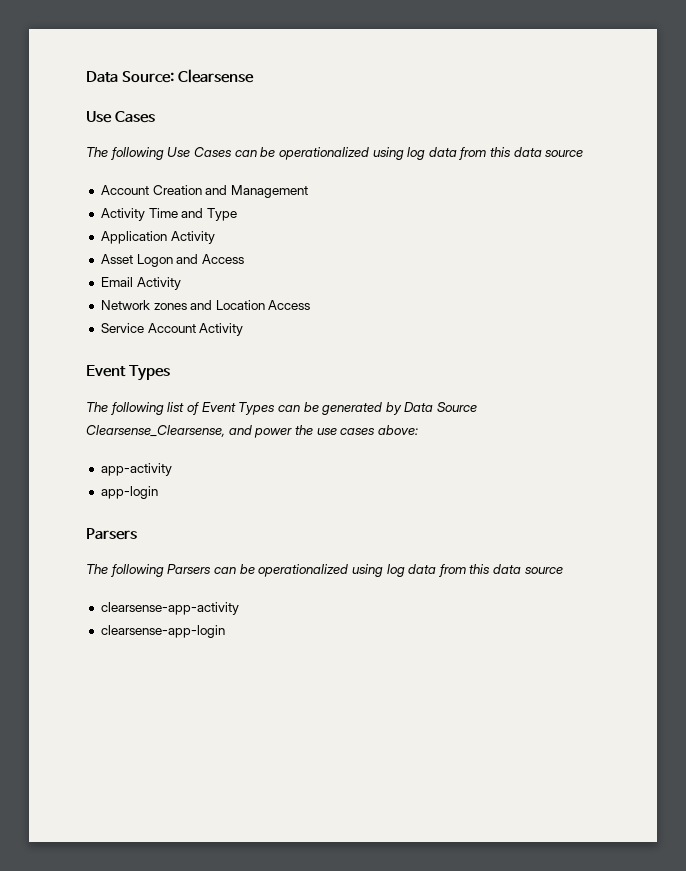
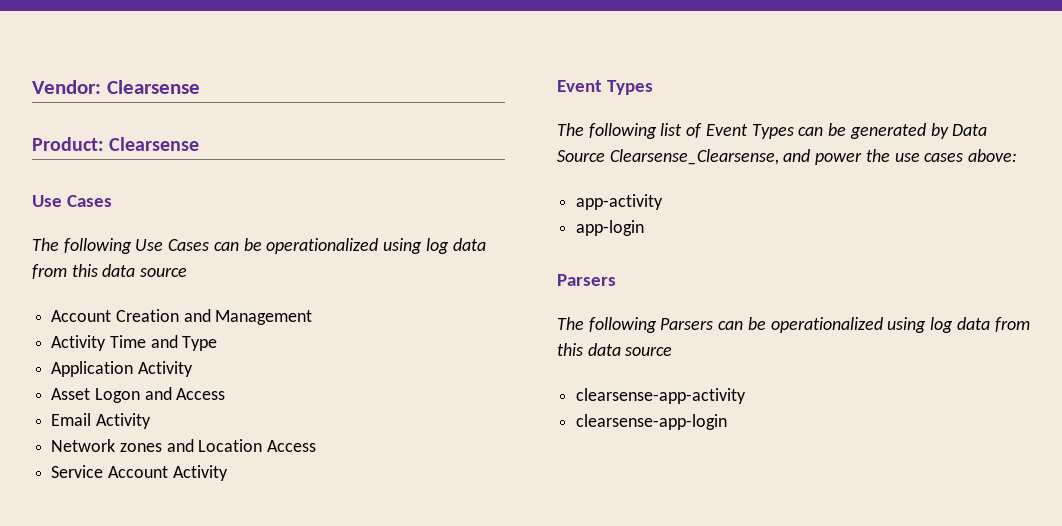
[86,71,175,83] Data Source: -> [32,80,200,94] [32,137,104,151] Vendor: Clearsense // Product:

